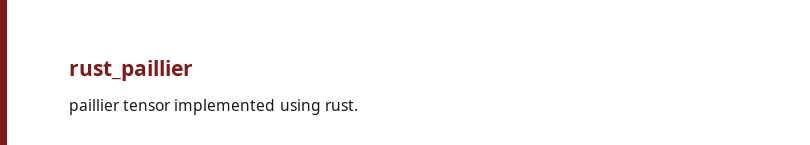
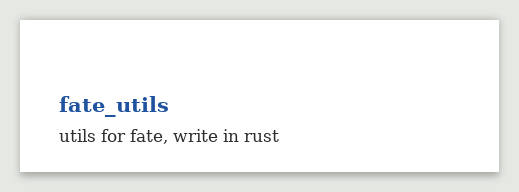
[69,60,193,81] [69,99,358,115] rust_paillier // paillier tensor implemented using rust. -> [59,96,169,117] [59,129,279,144] fate_utils // utils for fate, write in rust

